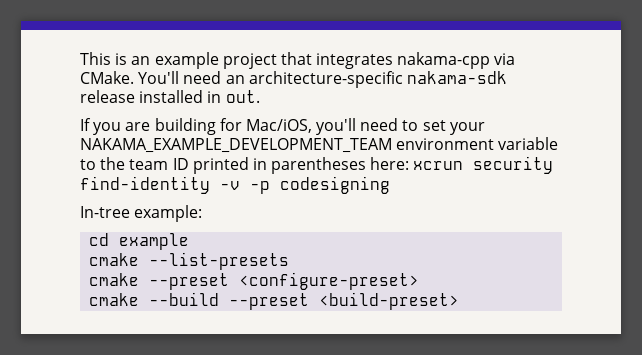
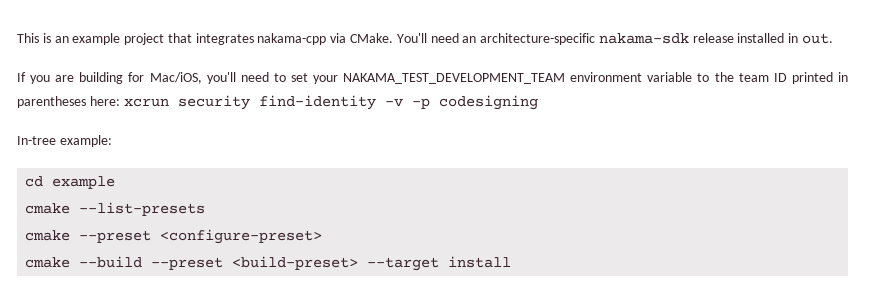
[80,138,392,153] NAKAMA_EXAMPLE_DEVELOPMENT_TEAM -> [343,73,566,84] NAKAMA_TEST_DEVELOPMENT_TEAM
(460, 301) none -> [367,256,512,271] --target install

